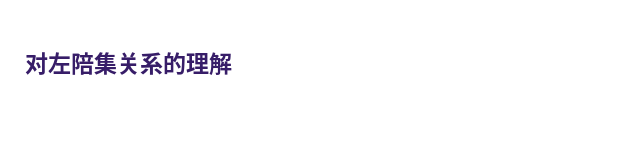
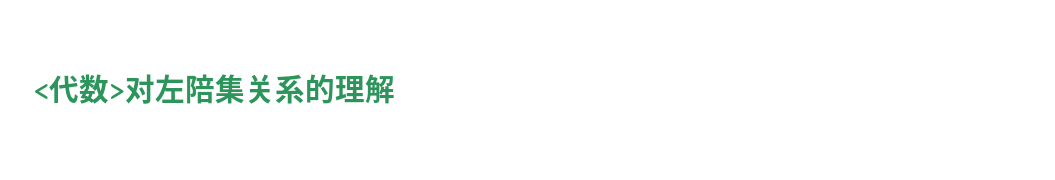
(25, 63) none -> [33,74,125,104] <代数>

